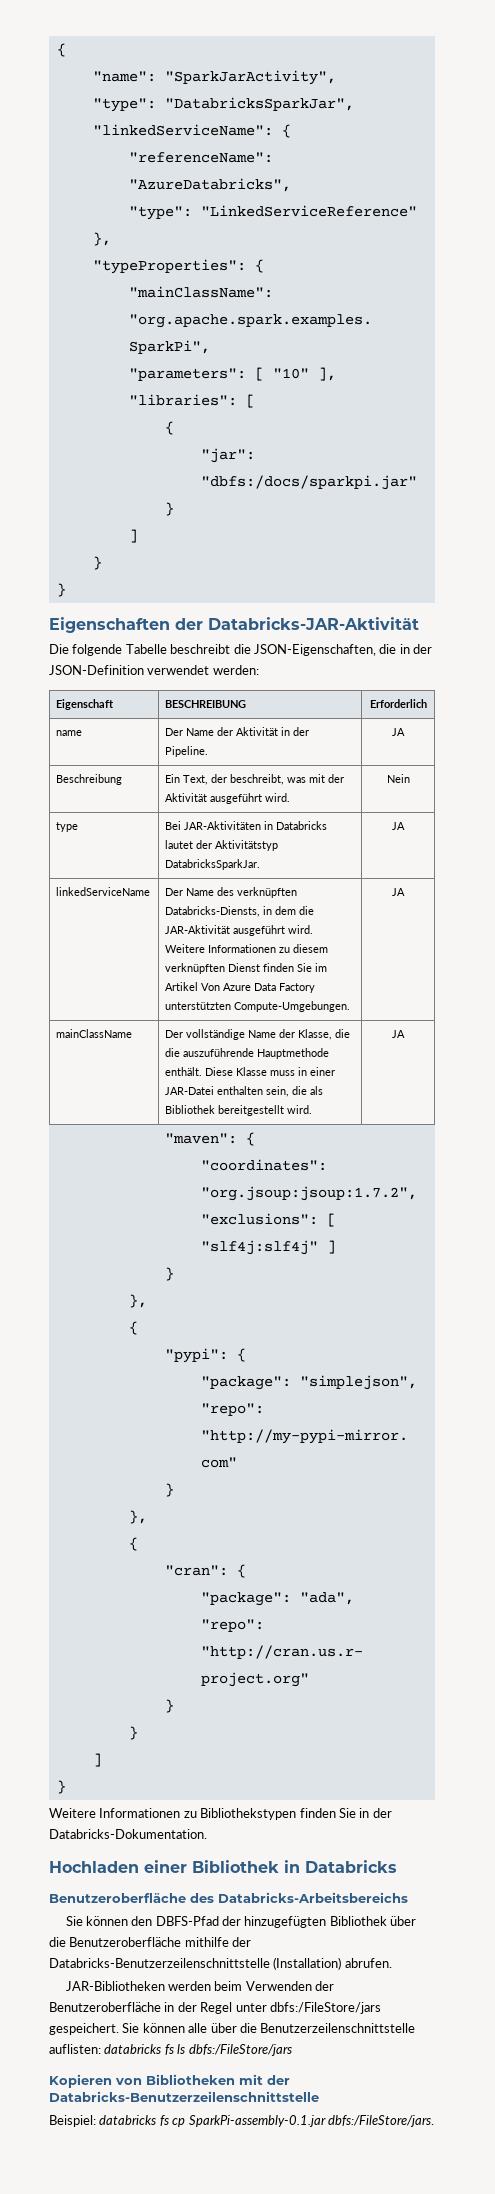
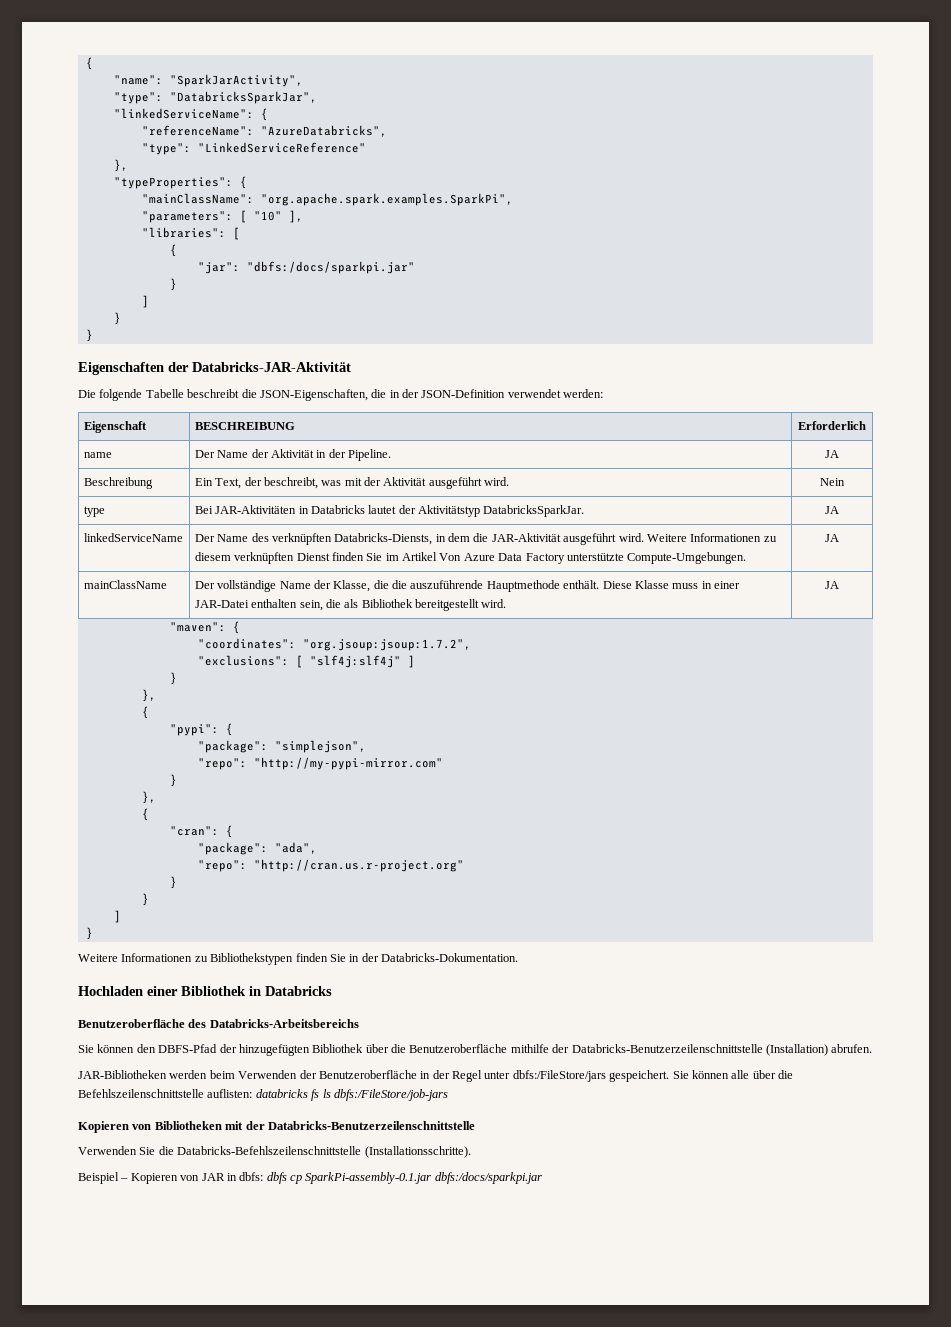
[165,1002,232,1010] unterstützten -> [566,553,624,561] unterstützte
[260,2023,416,2033] Benutzerzeilenschnittstelle -> [78,1089,204,1098] Befehlszeilenschnittstelle
[188,2044,292,2056] dbfs:/FileStore/jars -> [333,1089,448,1101] dbfs:/FileStore/job-jars
[49,2115,169,2127] Beispiel: databricks fs -> [78,1146,471,1158] [78,1172,287,1184] Verwenden Sie die Databricks-Befehlszeilenschnittstelle (Installationsschritte). // Beispiel – Kopieren von JAR in dbfs: dbfs
[327,2115,434,2127] dbfs:/FileStore/jars. -> [434,1172,542,1184] dbfs:/docs/sparkpi.jar

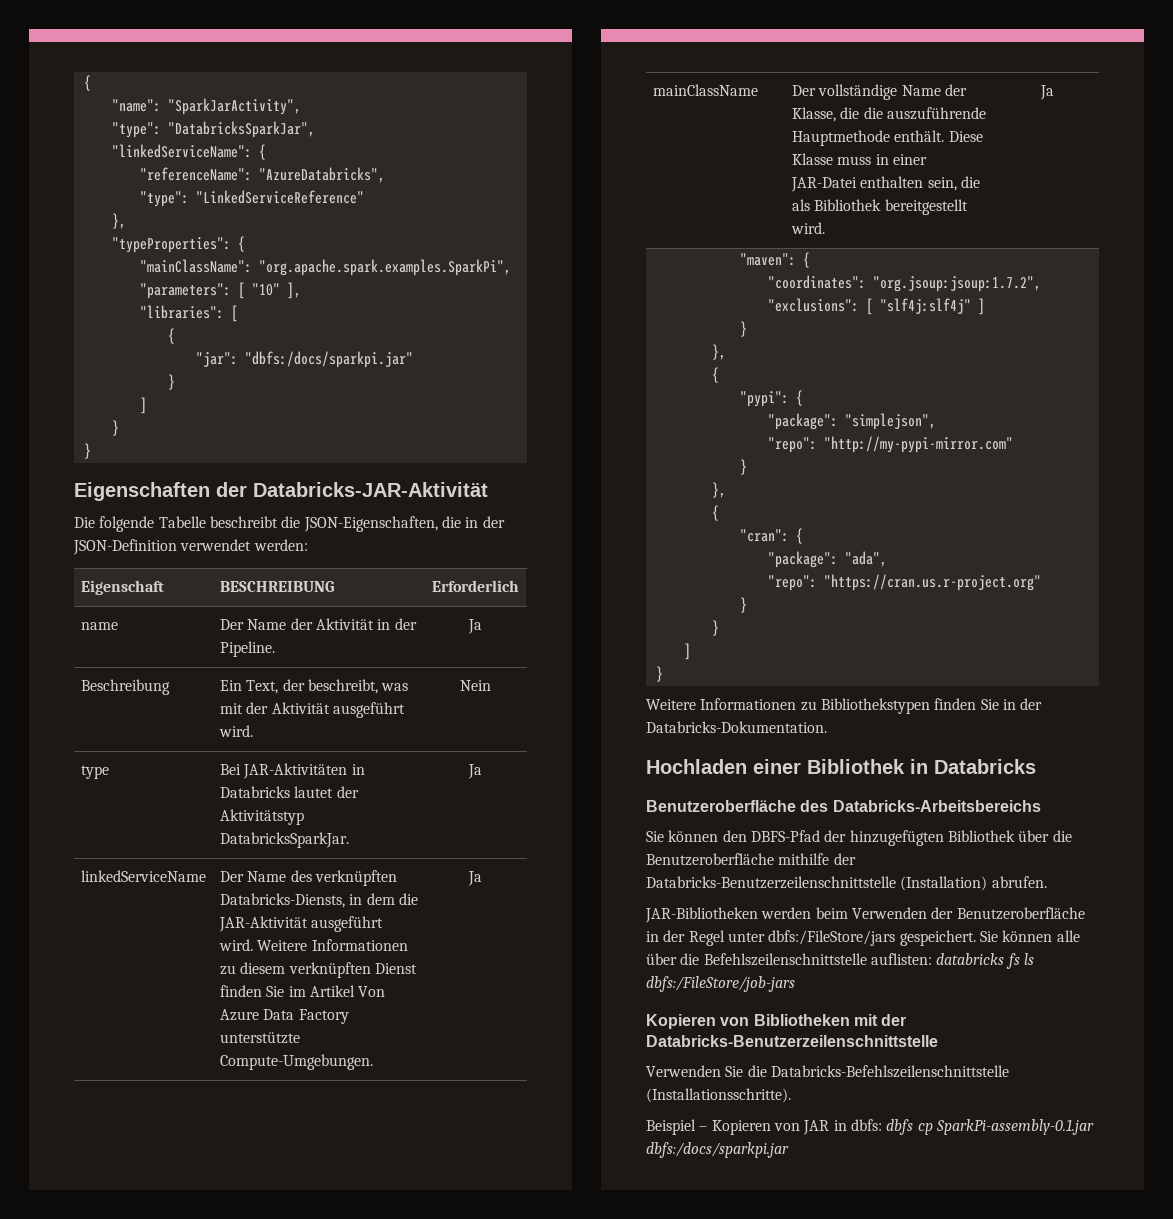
[825,450,839,458] JA -> [468,619,482,634] Ja
[825,506,839,514] JA -> [468,764,482,779] Ja
[825,534,839,542] JA -> [468,871,482,886] Ja
[825,581,839,589] JA -> [1040,85,1054,100] Ja
[253,859,464,872] "http://cran.us.r-project.org" -> [823,574,1041,591] "https://cran.us.r-project.org"

